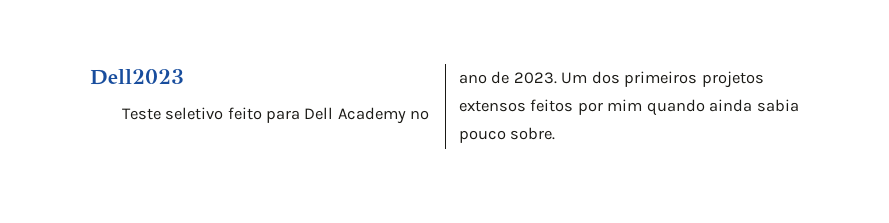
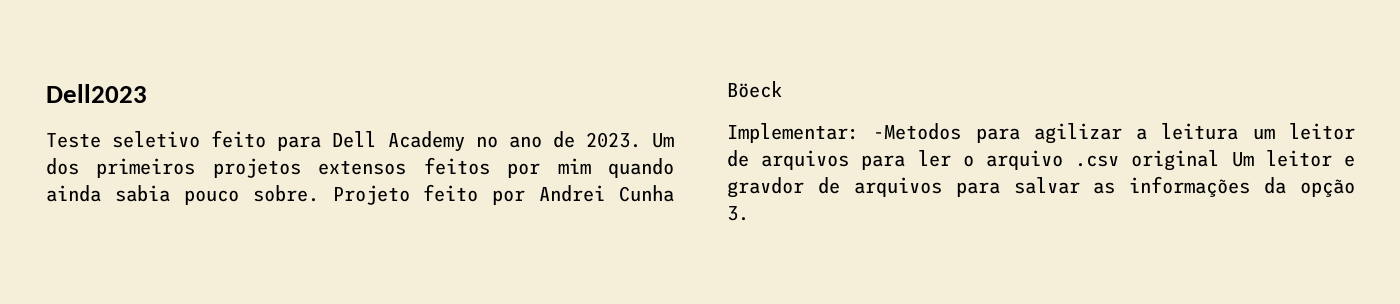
(556, 133) none -> [332,184,674,205] [727,81,782,98] [727,123,1355,144] [727,150,1355,171] [727,176,1355,198] [727,206,749,221] Projeto feito por Andrei Cunha Böeck // Implementar: -Metodos para agilizar a leitura um leitor de arquivos para ler o arquivo .csv original Um leitor e gravdor de arquivos para salvar as informações da opção 3.

